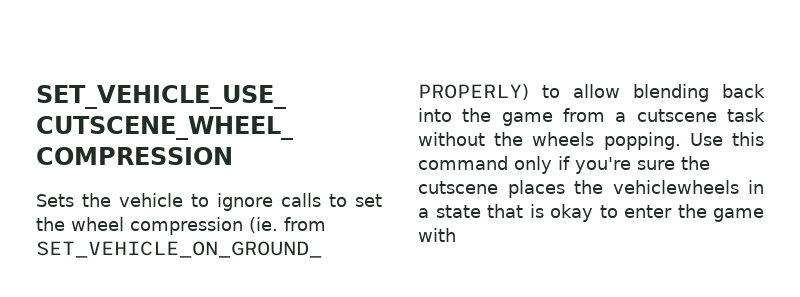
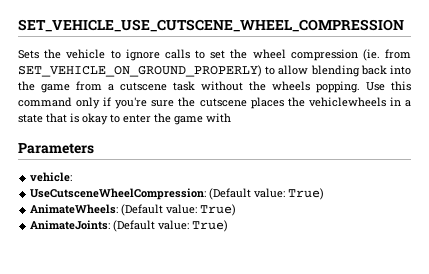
(456, 235) none -> [18,143,94,154] [30,172,73,182] [30,188,325,200] [30,204,237,216] [30,220,229,232] // Parameters // vehicle: // UseCutsceneWheelCompression: (Default value: True) // AnimateWheels: (Default value: True) // AnimateJoints: (Default value: True)

